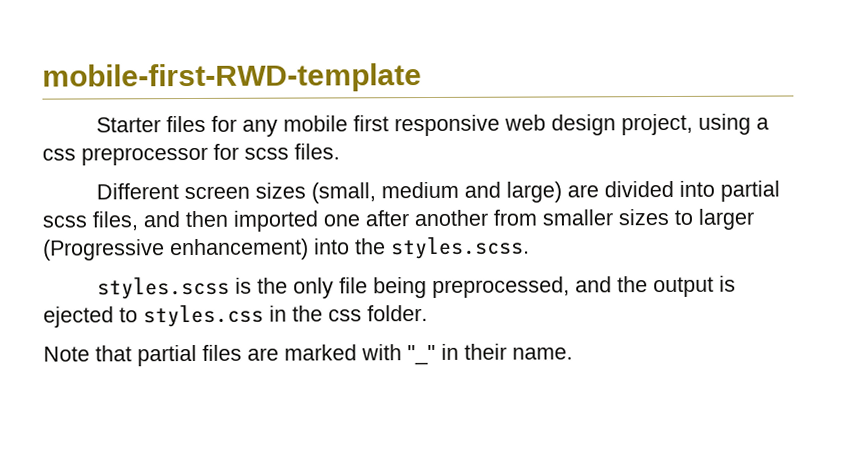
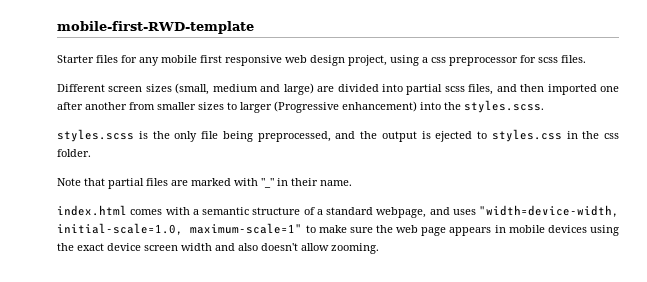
(573, 353) none -> [57,205,619,218] [57,223,619,236] [57,243,379,254] // index.html comes with a semantic structure of a standard webpage, and uses "width=device-width, initial-scale=1.0, maximum-scale=1" to make sure the web page appears in mobile devices using the exact device screen width and also doesn't allow zooming.

